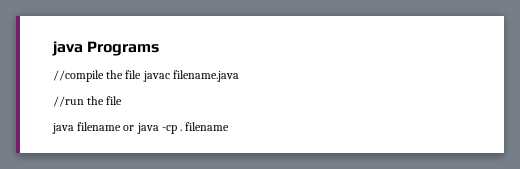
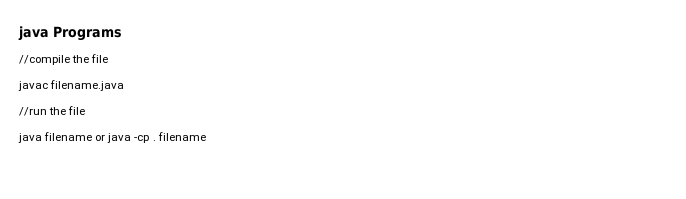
(142, 74) none -> (109, 58) //

